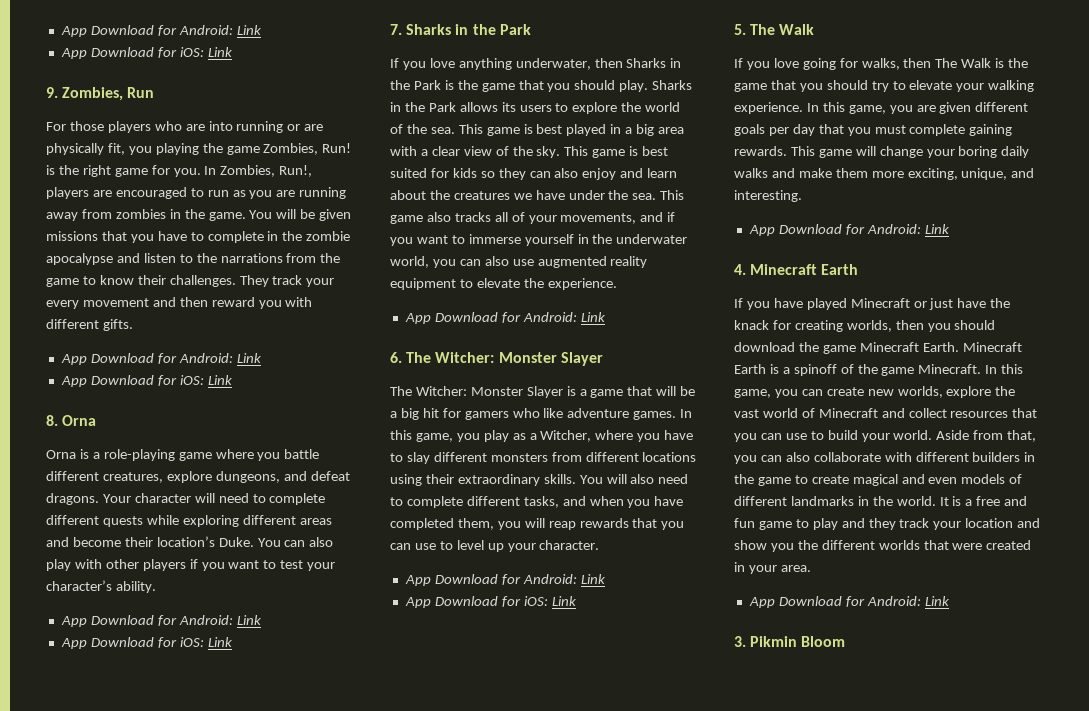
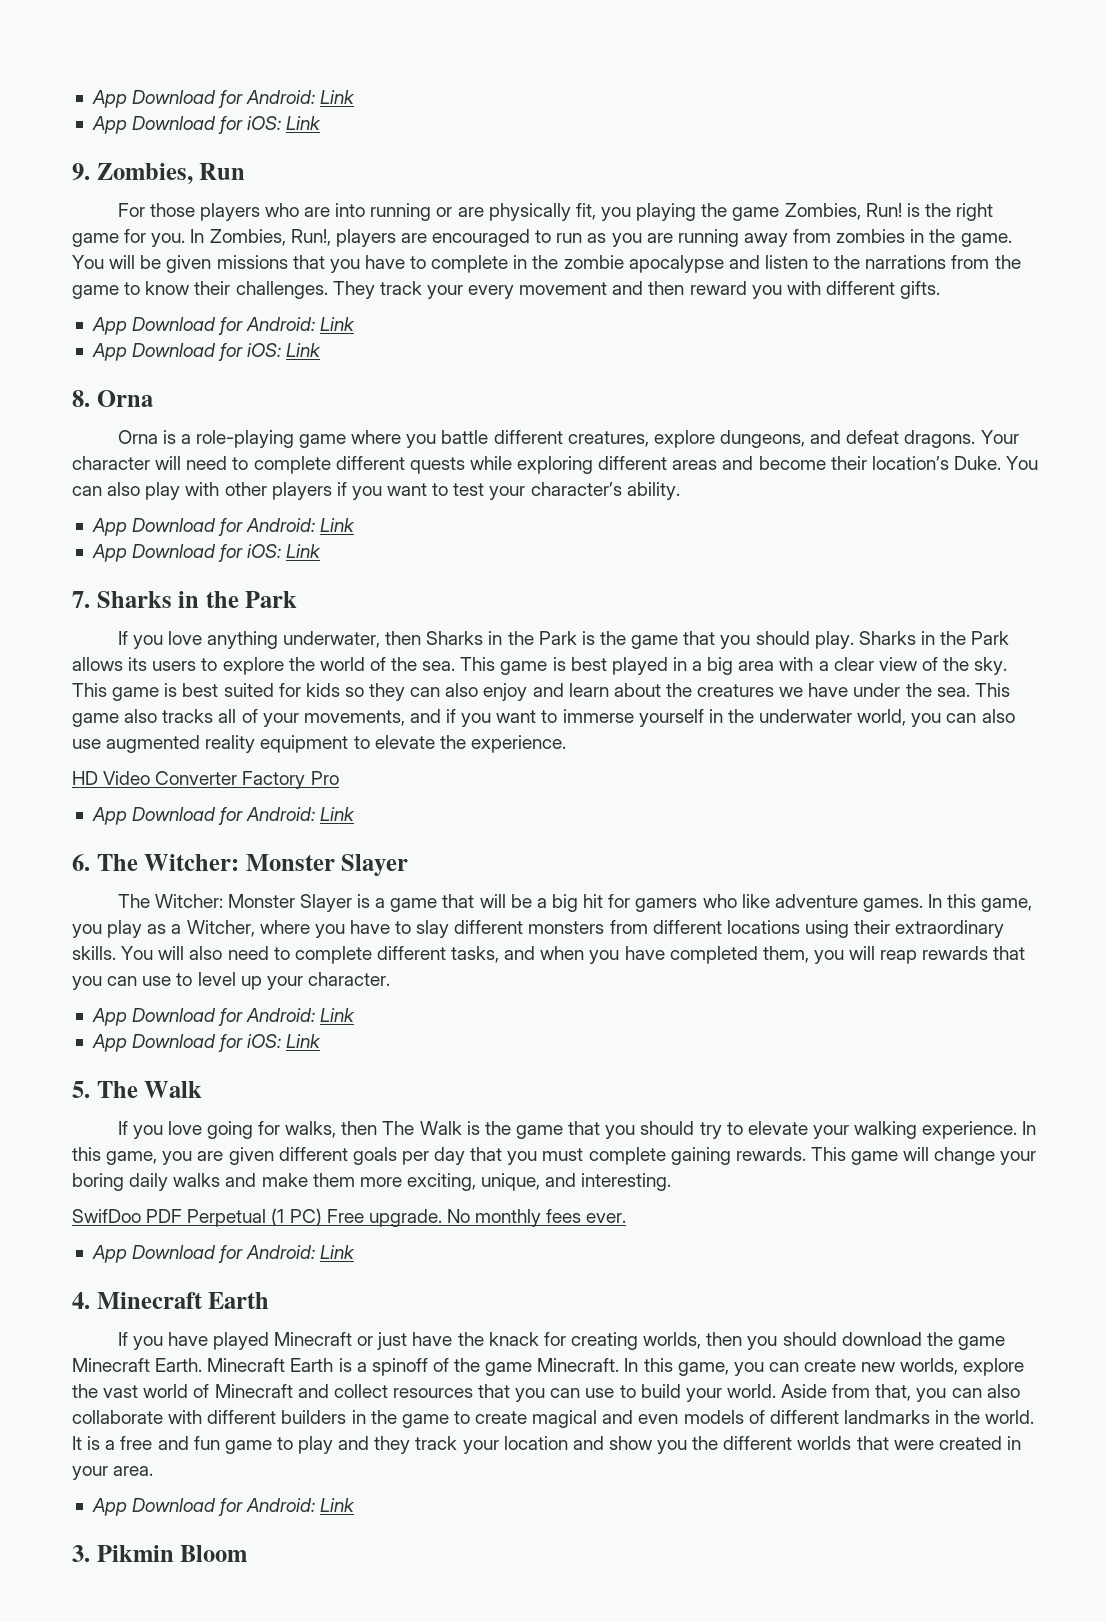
(617, 284) none -> [72,771,339,789] // HD Video Converter Factory Pro
(802, 196) none -> [72,1208,627,1227] // SwifDoo PDF Perpetual (1 PC) Free upgrade. No monthly fees ever.

